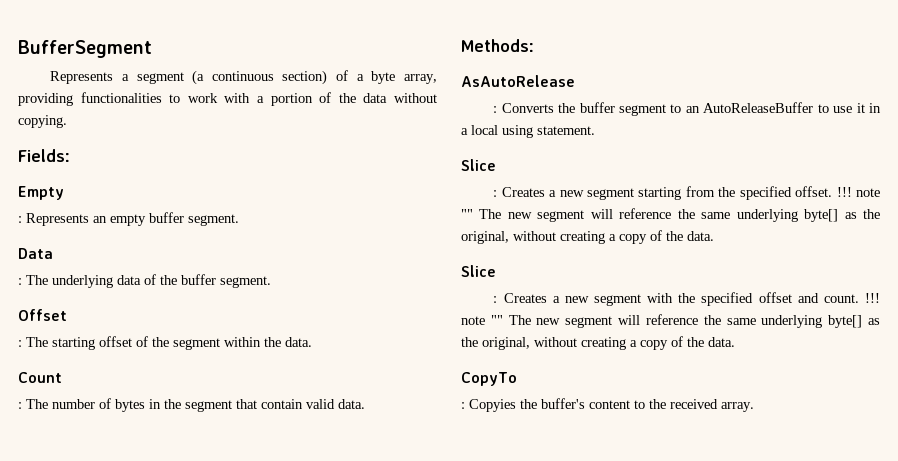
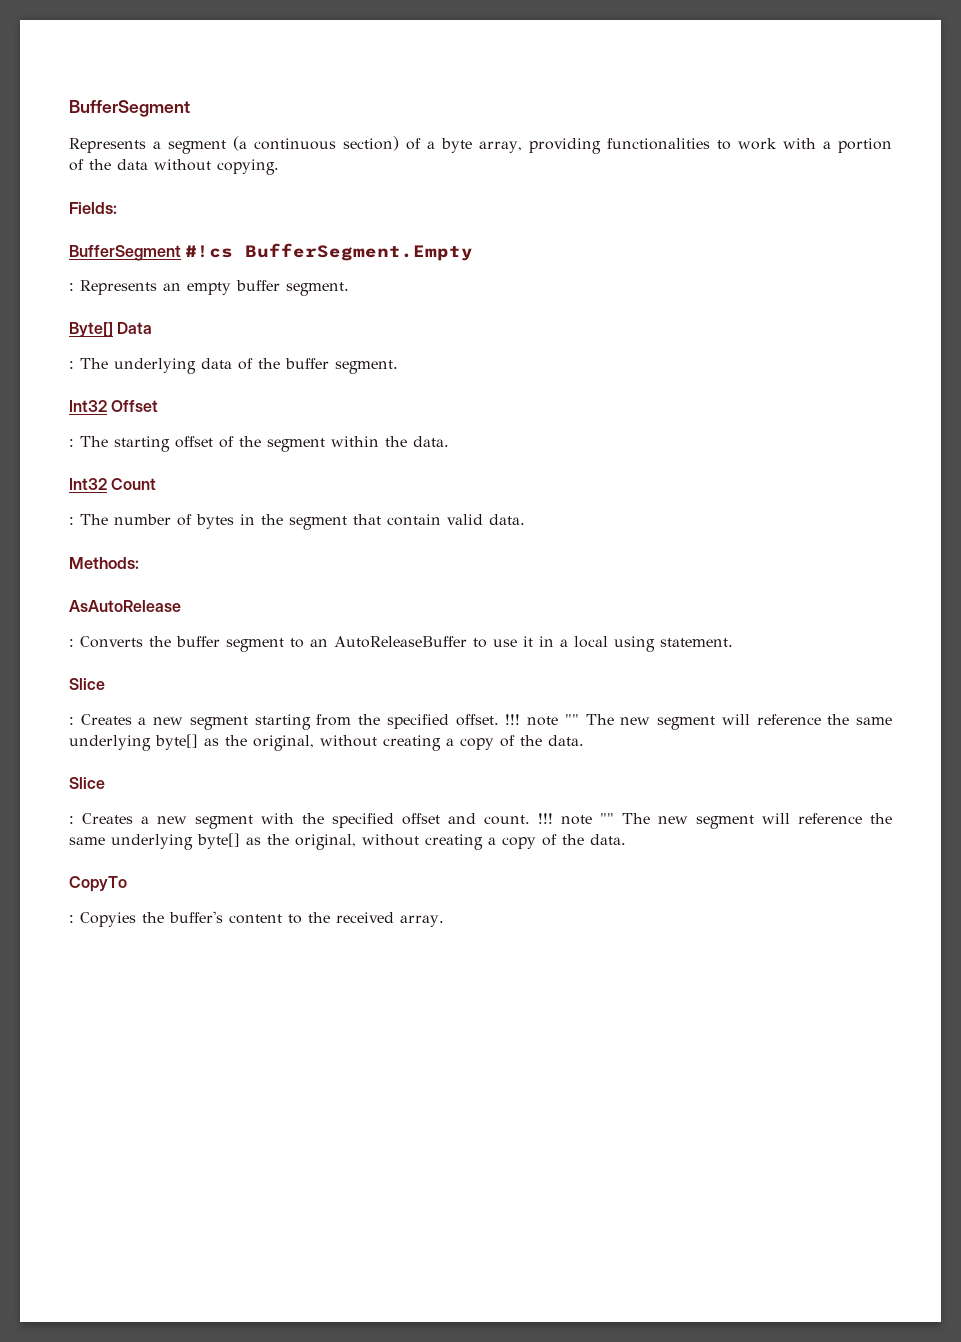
[18,186,64,200] Empty -> [69,243,474,261] BufferSegment #!cs BufferSegment.Empty
(239, 220) none -> [69,322,113,337] Byte[]
(271, 282) none -> [69,400,107,412] Int32
(312, 342) none -> [69,478,107,490] Int32

